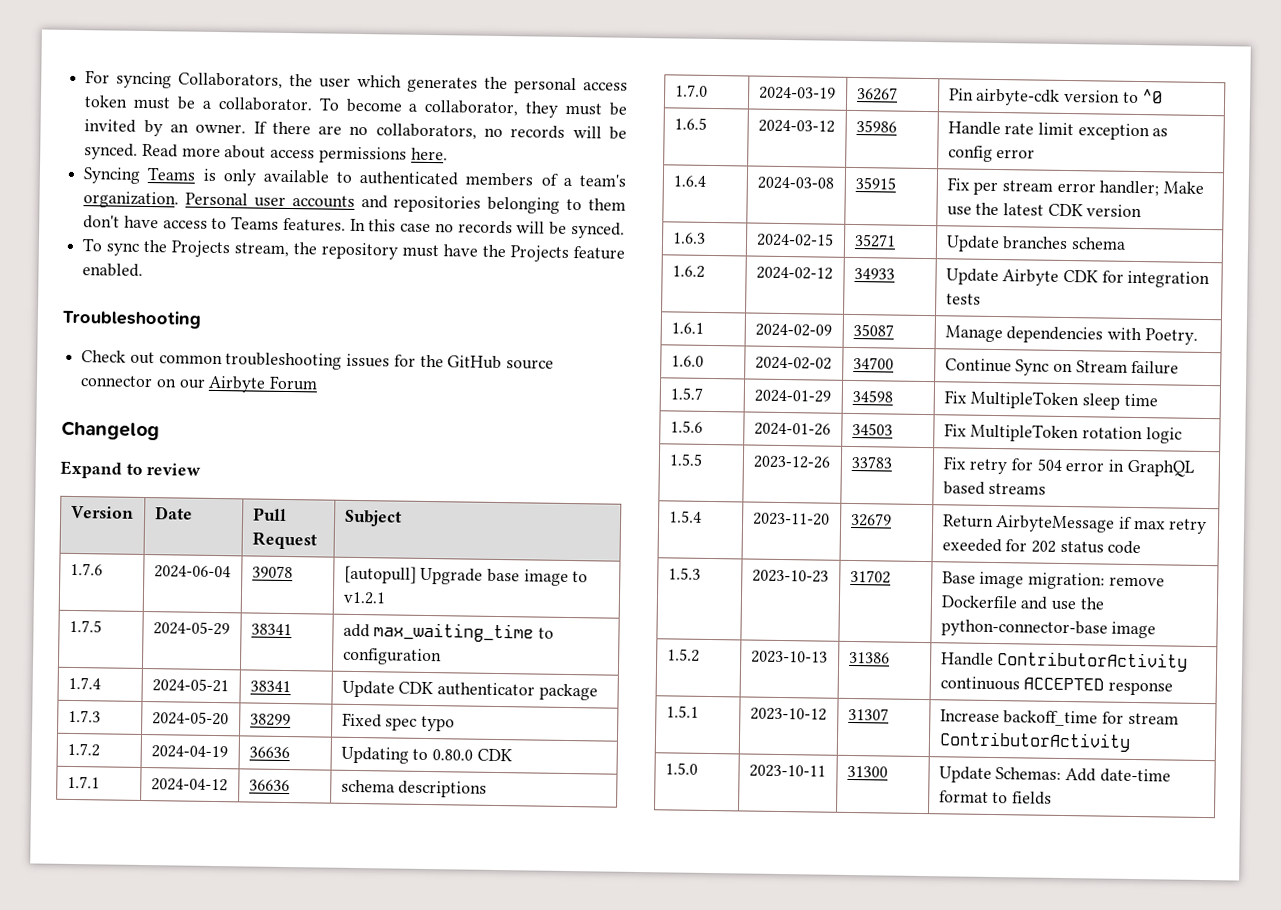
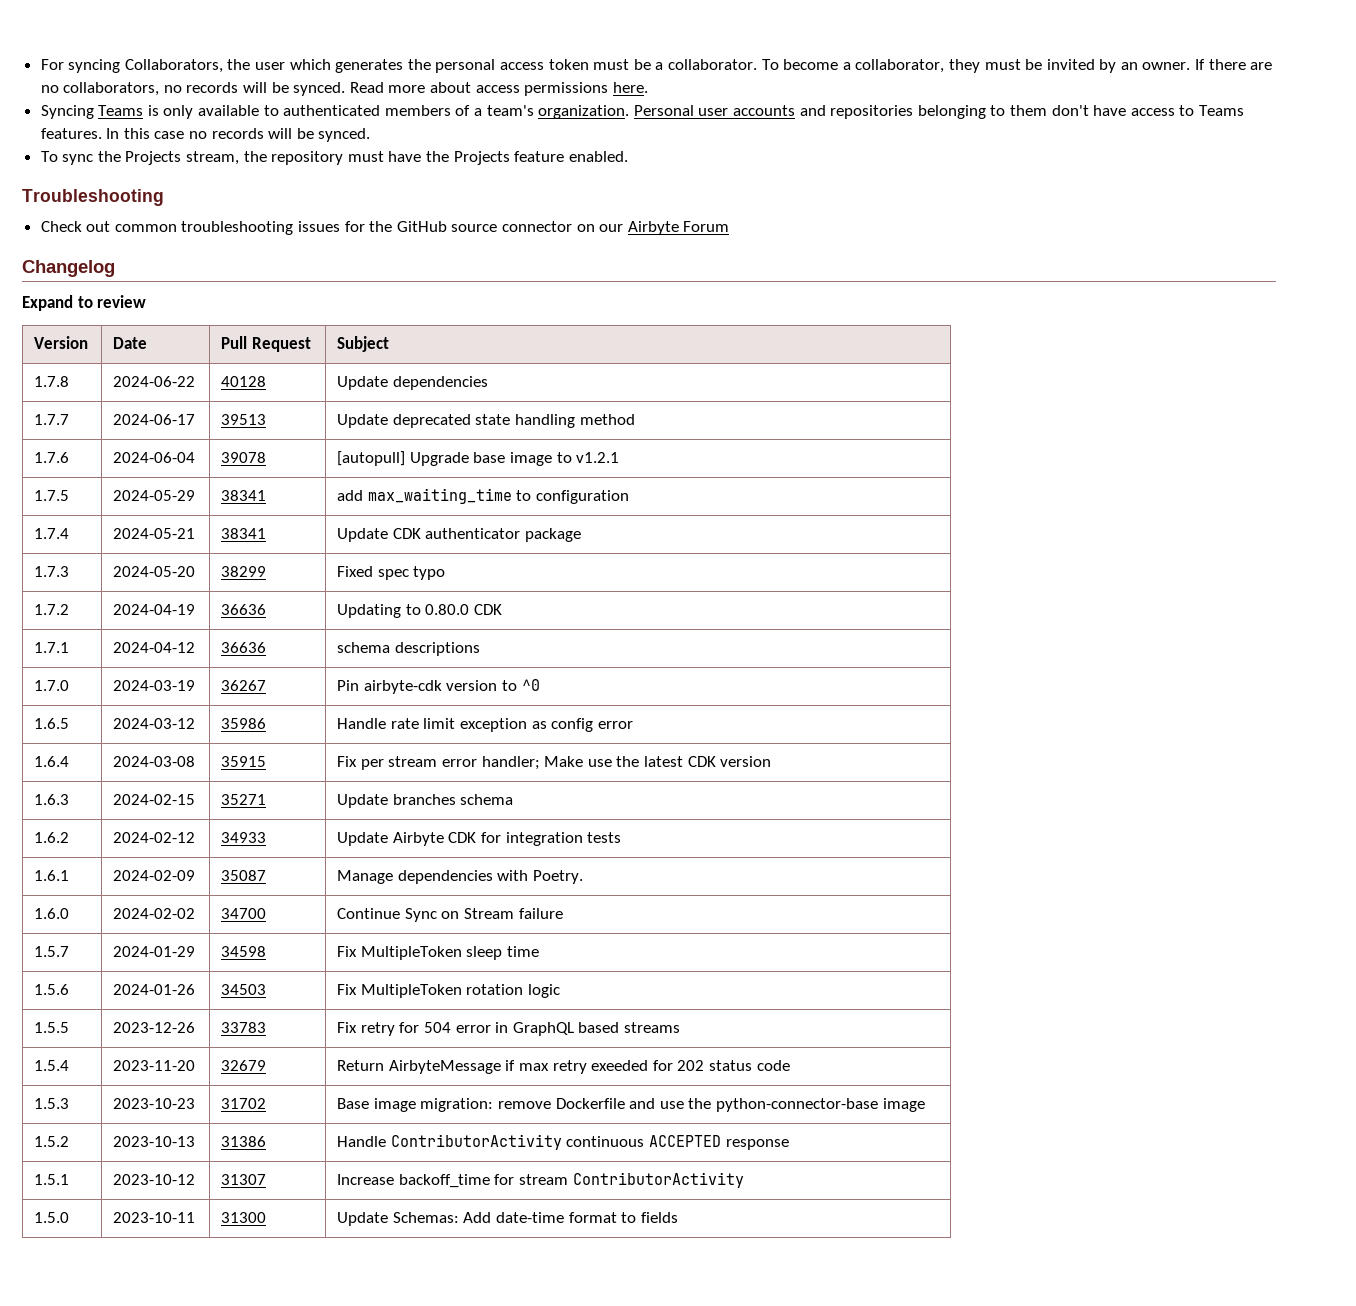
(402, 518) none -> [34,376,70,387] [113,376,196,387] [221,376,267,387] [337,376,488,390] [34,414,70,425] [113,414,196,425] [221,414,267,425] [337,414,635,428] // 1.7.8 | 2024-06-22 | 40128 | Update dependencies // 1.7.7 | 2024-06-17 | 39513 | Update deprecated state handling method

